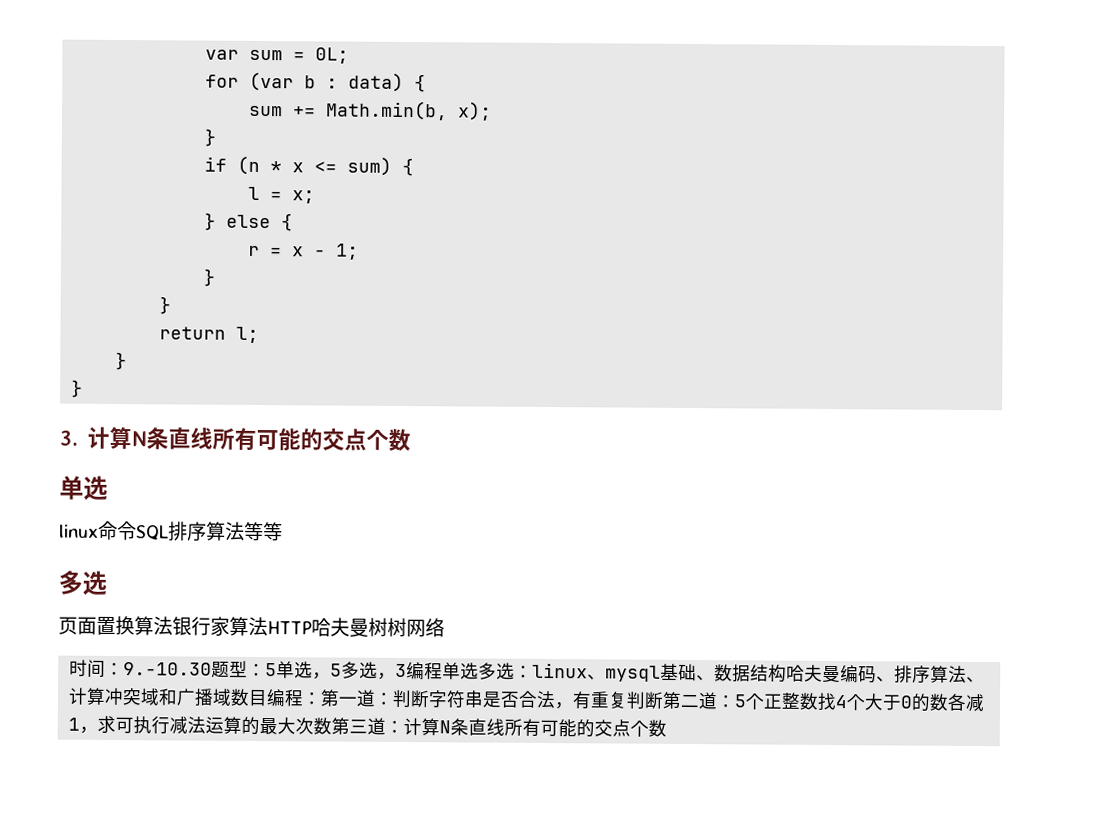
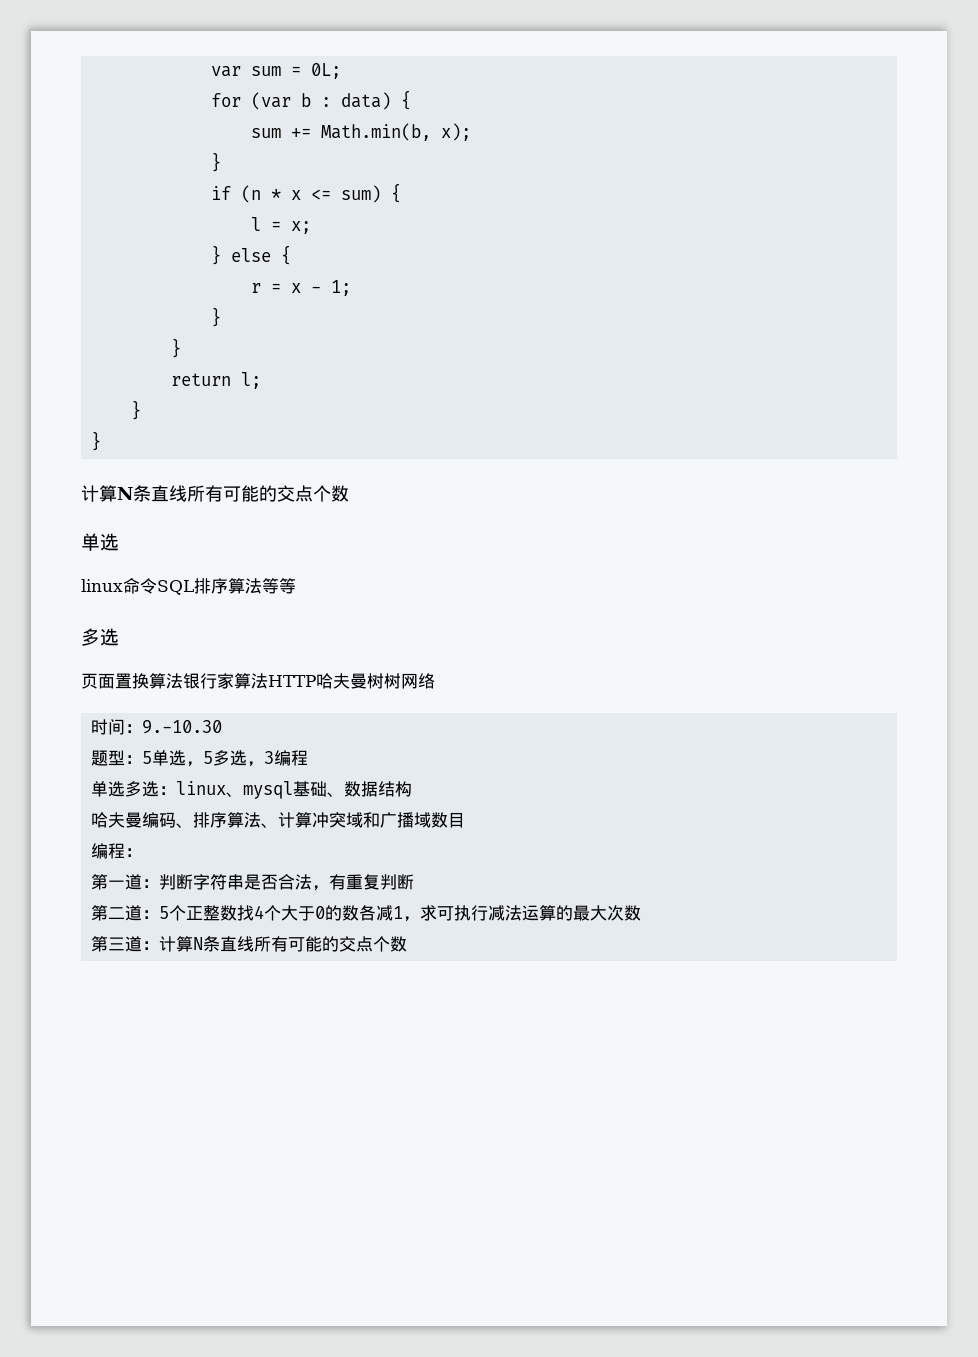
[59,430,78,446] 3. -> (101, 441) none
(213, 669) none -> (222, 727) //
(444, 671) none -> (308, 758) //
(788, 673) none -> (412, 789) //
(269, 698) none -> (465, 820) //
(323, 698) none -> (142, 852) //
(665, 700) none -> (414, 882) //
(333, 726) none -> (641, 913) //

